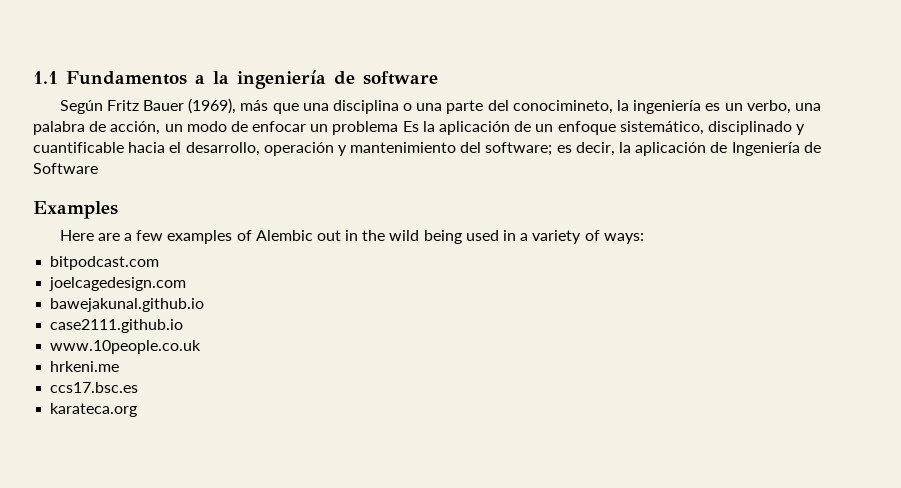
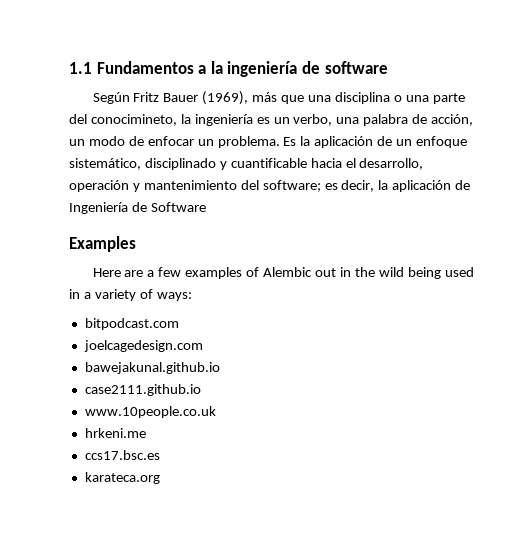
[332,121,399,135] problema -> [217,136,280,148] problema.

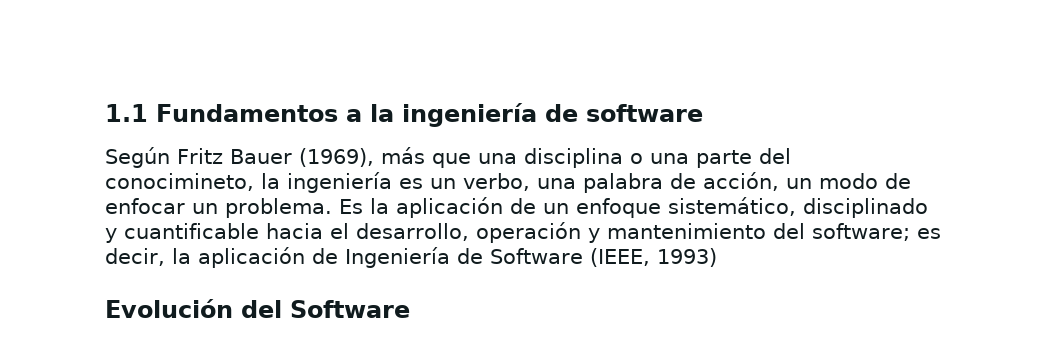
[69,236,136,252] [92,267,474,279] [69,289,192,301] [84,318,179,330] [83,340,203,352] [84,362,220,374] [84,384,201,396] [84,406,216,418] [84,428,146,438] [84,450,160,460] [84,472,160,484] // Examples // Here are a few examples of Alembic out in the wild being used in a variety of ways: // bitpodcast.com // joelcagedesign.com // bawejakunal.github.io // case2111.github.io // www.10people.co.uk // hrkeni.me // ccs17.bsc.es // karateca.org -> [590,248,717,267] [105,299,410,318] (IEEE, 1993) // Evolución del Software

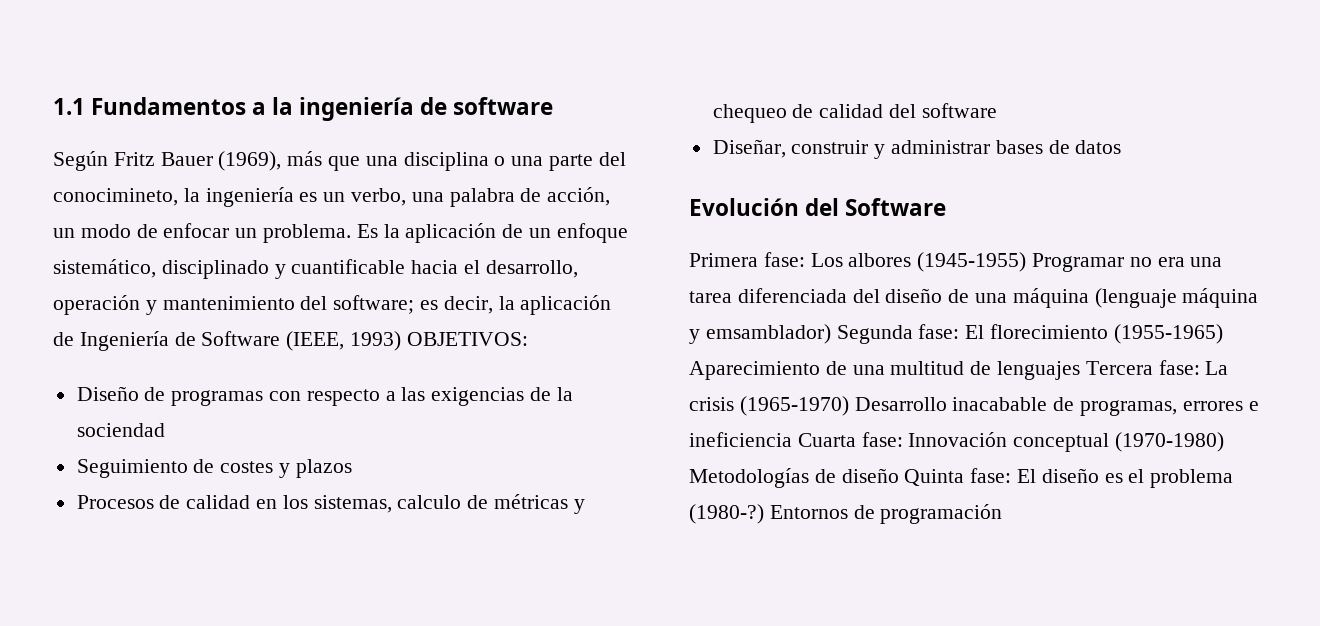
[105,299,410,318] // Evolución del Software -> [406,332,528,346] [76,386,573,406] [76,423,165,437] [76,459,352,478] [76,494,585,514] [712,103,997,123] [712,139,1122,159] [689,198,947,216] [689,252,1223,272] [689,288,1259,308] [689,324,1223,344] [689,360,1229,380] [689,396,1259,416] [689,432,1225,452] [689,468,1234,488] [689,504,1003,524] OBJETIVOS: // Diseño de programas con respecto a las exigencias de la sociendad // Seguimiento de costes y plazos // Procesos de calidad en los sistemas, calculo de métricas y chequeo de calidad del software // Diseñar, construir y administrar bases de datos // Evolución del Software // Primera fase: Los albores (1945-1955) Programar no era una tarea diferenciada del diseño de una máquina (lenguaje máquina y emsamblador) Segunda fase: El florecimiento (1955-1965) Aparecimiento de una multitud de lenguajes Tercera fase: La crisis (1965-1970) Desarrollo inacabable de programas, errores e ineficiencia Cuarta fase: Innovación conceptual (1970-1980) Metodologías de diseño Quinta fase: El diseño es el problema (1980-?) Entornos de programación

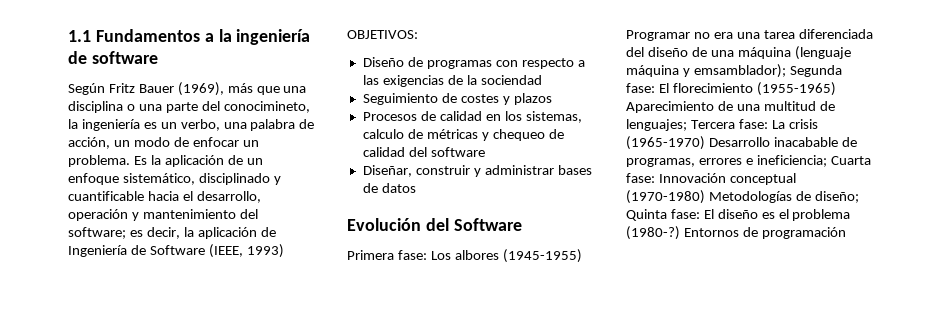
[705,324,831,344] emsamblador) -> [693,64,786,78] emsamblador);
[997,361,1081,380] lenguajes -> [626,119,687,131] lenguajes;
[689,432,792,447] ineficiencia -> [756,155,827,167] ineficiencia;
[841,468,899,483] diseño -> [814,191,859,203] diseño;

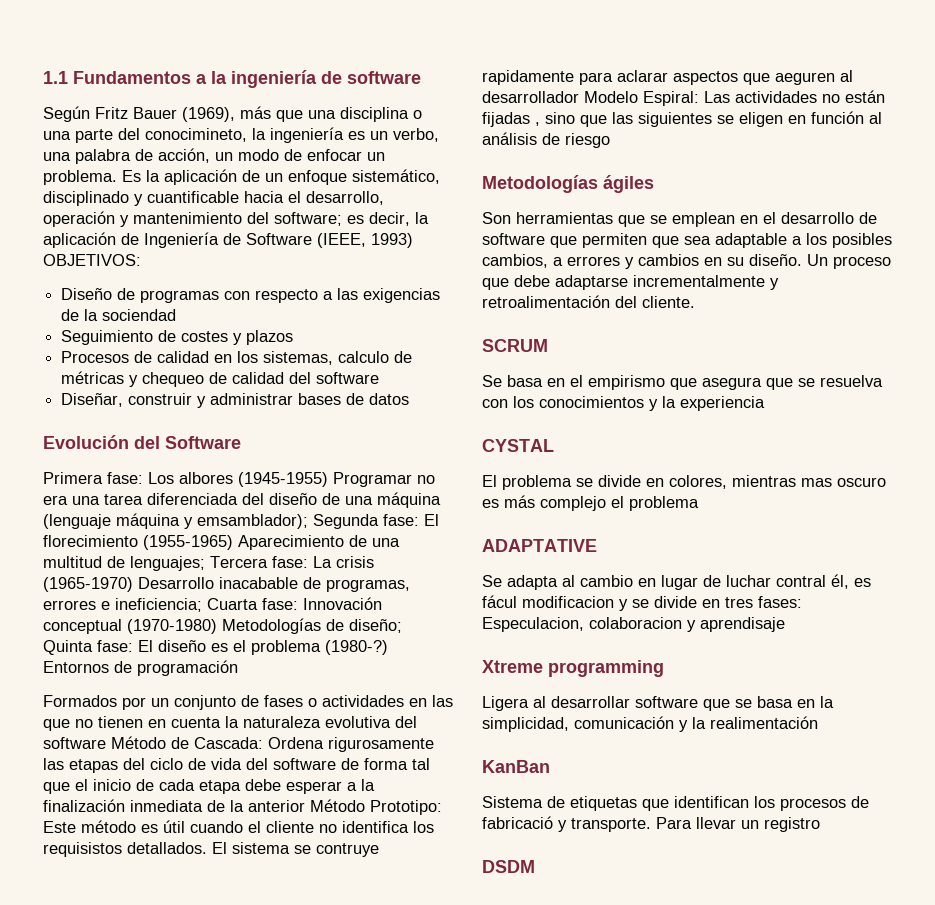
(846, 233) none -> [43,695,453,710] [43,716,417,731] [43,736,434,752] [43,758,430,773] [43,779,375,794] [43,799,442,815] [43,820,434,833] [43,842,379,857] [482,70,853,85] [482,90,885,106] [482,111,882,127] [482,132,610,148] [482,175,654,193] [482,212,877,227] [482,233,892,248] [482,254,891,269] [482,275,779,290] [482,295,695,308] [482,339,548,352] [482,375,883,390] [482,396,765,411] [482,439,554,452] [482,475,886,490] [482,495,699,511] [482,539,597,552] [482,574,871,590] [482,595,802,611] [482,617,785,632] [482,660,664,677] [482,696,834,711] [482,716,818,732] [482,760,550,773] [482,796,869,811] [482,816,820,832] [482,860,535,873] // Formados por un conjunto de fases o actividades en las que no tienen en cuenta la naturaleza evolutiva del software Método de Cascada: Ordena rigurosamente las etapas del ciclo de vida del software de forma tal que el inicio de cada etapa debe esperar a la finalización inmediata de la anterior Método Prototipo: Este método es útil cuando el cliente no identifica los requisistos detallados. El sistema se contruye rapidamente para aclarar aspectos que aeguren al desarrollador Modelo Espiral: Las actividades no están fijadas , sino que las siguientes se eligen en función al análisis de riesgo // Metodologías ágiles // Son herramientas que se emplean en el desarrollo de software que permiten que sea adaptable a los posibles cambios, a errores y cambios en su diseño. Un proceso que debe adaptarse incrementalmente y retroalimentación del cliente. // SCRUM // Se basa en el empirismo que asegura que se resuelva con los conocimientos y la experiencia // CYSTAL // El problema se divide en colores, mientras mas oscuro es más complejo el problema // ADAPTATIVE // Se adapta al cambio en lugar de luchar contral él, es fácul modificacion y se divide en tres fases: Especulacion, colaboracion y aprendisaje // Xtreme programming // Ligera al desarrollar software que se basa en la simplicidad, comunicación y la realimentación // KanBan // Sistema de etiquetas que identifican los procesos de fabricació y transporte. Para llevar un registro // DSDM

